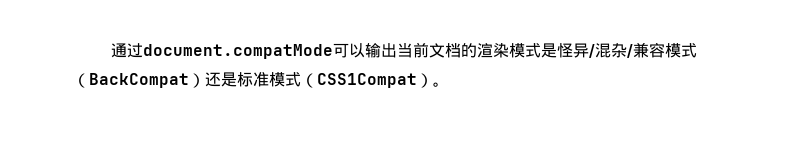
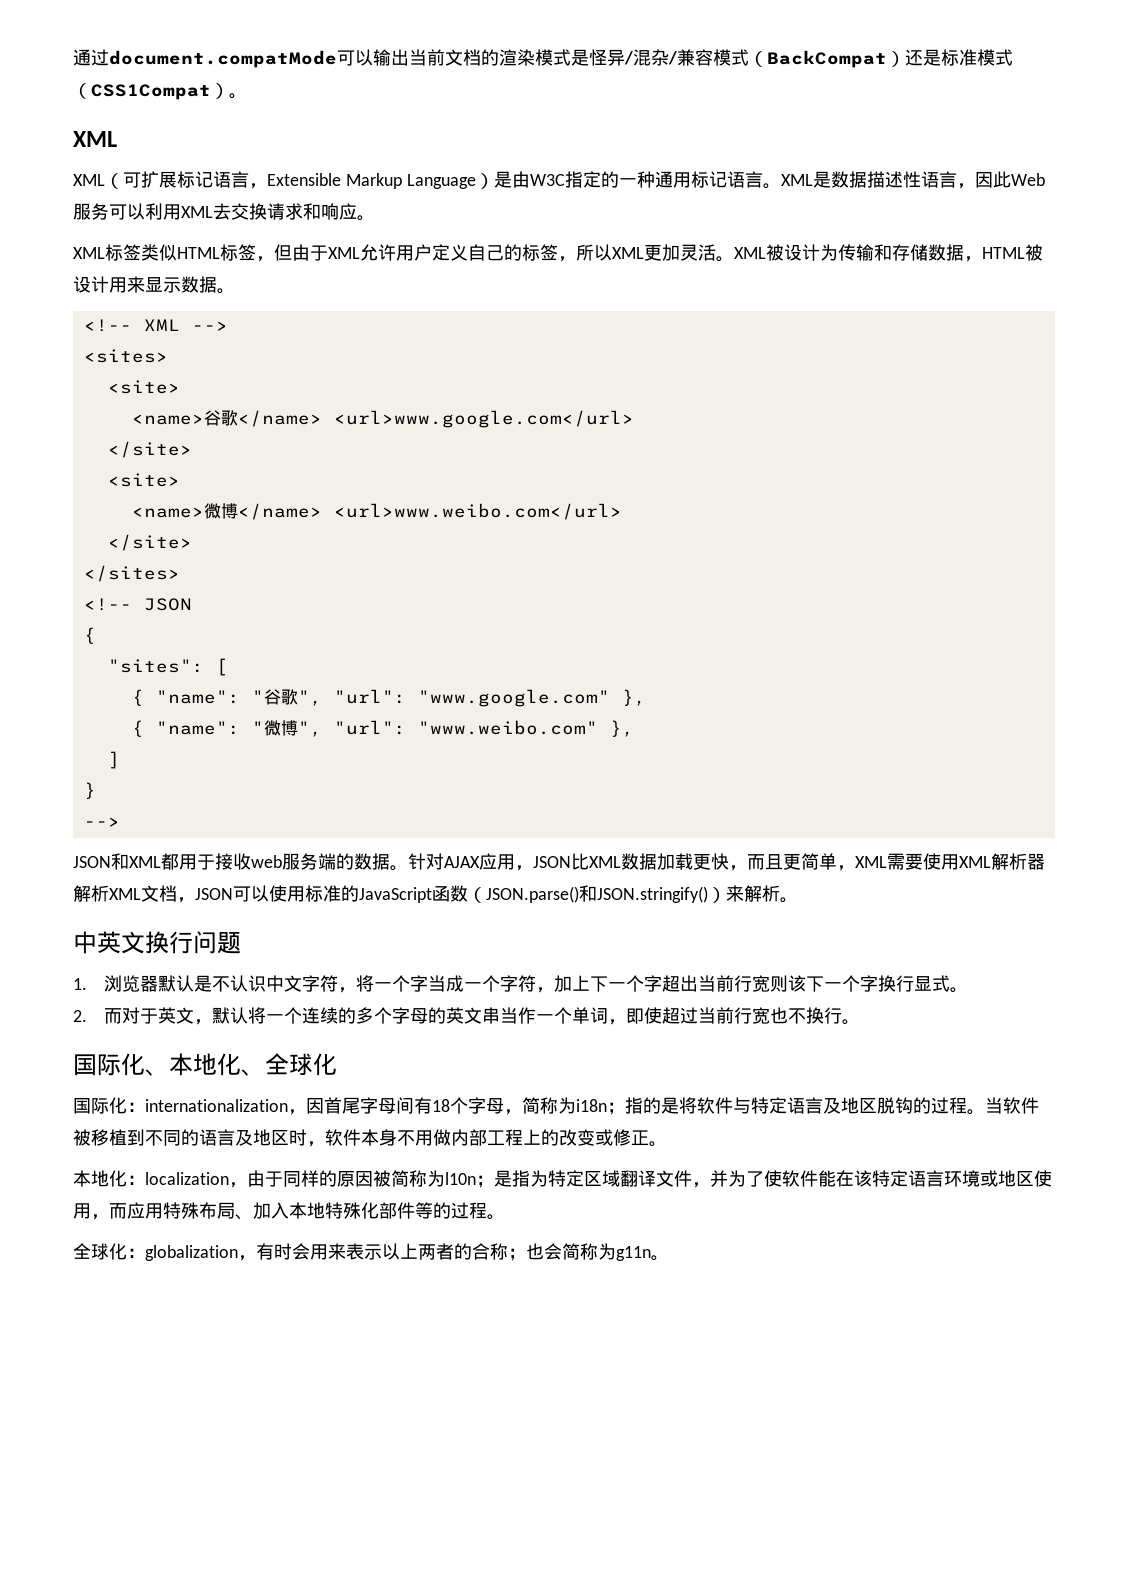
(449, 84) none -> [73,131,117,147] [73,171,1045,189] [73,203,375,221] [73,244,1043,262] [73,276,235,294] [83,319,228,332] [83,349,168,363] [107,380,180,394] [131,410,634,428] [107,441,192,458] [107,473,180,487] [131,503,622,520] [107,534,192,551] [83,565,180,582] [83,598,192,611] [83,627,96,644] [107,658,228,676] [131,689,646,707] [131,720,634,737] [107,751,120,769] [83,782,96,799] [83,817,120,827] [73,853,1045,871] [73,885,798,903] [73,931,241,954] [73,975,969,993] [73,1007,861,1025] [73,1053,337,1076] [73,1097,1039,1115] [73,1129,667,1147] [73,1170,1052,1188] [73,1202,505,1220] [73,1243,669,1261] // XML // XML（可扩展标记语言，Extensible Markup Language）是由W3C指定的一种通用标记语言。XML是数据描述性语言，因此Web服务可以利用XML去交换请求和响应。 // XML标签类似HTML标签，但由于XML允许用户定义自己的标签，所以XML更加灵活。XML被设计为传输和存储数据，HTML被设计用来显示数据。 // <!-- XML --> // <sites> // <site> // <name>谷歌</name> <url>www.google.com</url> // </site> // <site> // <name>微博</name> <url>www.weibo.com</url> // </site> // </sites> // <!-- JSON // { // "sites": [ // { "name": "谷歌", "url": "www.google.com" }, // { "name": "微博", "url": "www.weibo.com" }, // ] // } // --> // JSON和XML都用于接收web服务端的数据。针对AJAX应用，JSON比XML数据加载更快，而且更简单，XML需要使用XML解析器解析XML文档，JSON可以使用标准的JavaScript函数（JSON.parse()和JSON.stringify()）来解析。 // 中英文换行问题 // 1.浏览器默认是不认识中文字符，将一个字当成一个字符，加上下一个字超出当前行宽则该下一个字换行显式。 // 2.而对于英文，默认将一个连续的多个字母的英文串当作一个单词，即使超过当前行宽也不换行。 // 国际化、本地化、全球化 // 国际化：internationalization，因首尾字母间有18个字母，简称为i18n；指的是将软件与特定语言及地区脱钩的过程。当软件被移植到不同的语言及地区时，软件本身不用做内部工程上的改变或修正。 // 本地化：localization，由于同样的原因被简称为l10n；是指为特定区域翻译文件，并为了使软件能在该特定语言环境或地区使用，而应用特殊布局、加入本地特殊化部件等的过程。 // 全球化：globalization，有时会用来表示以上两者的合称；也会简称为g11n。

